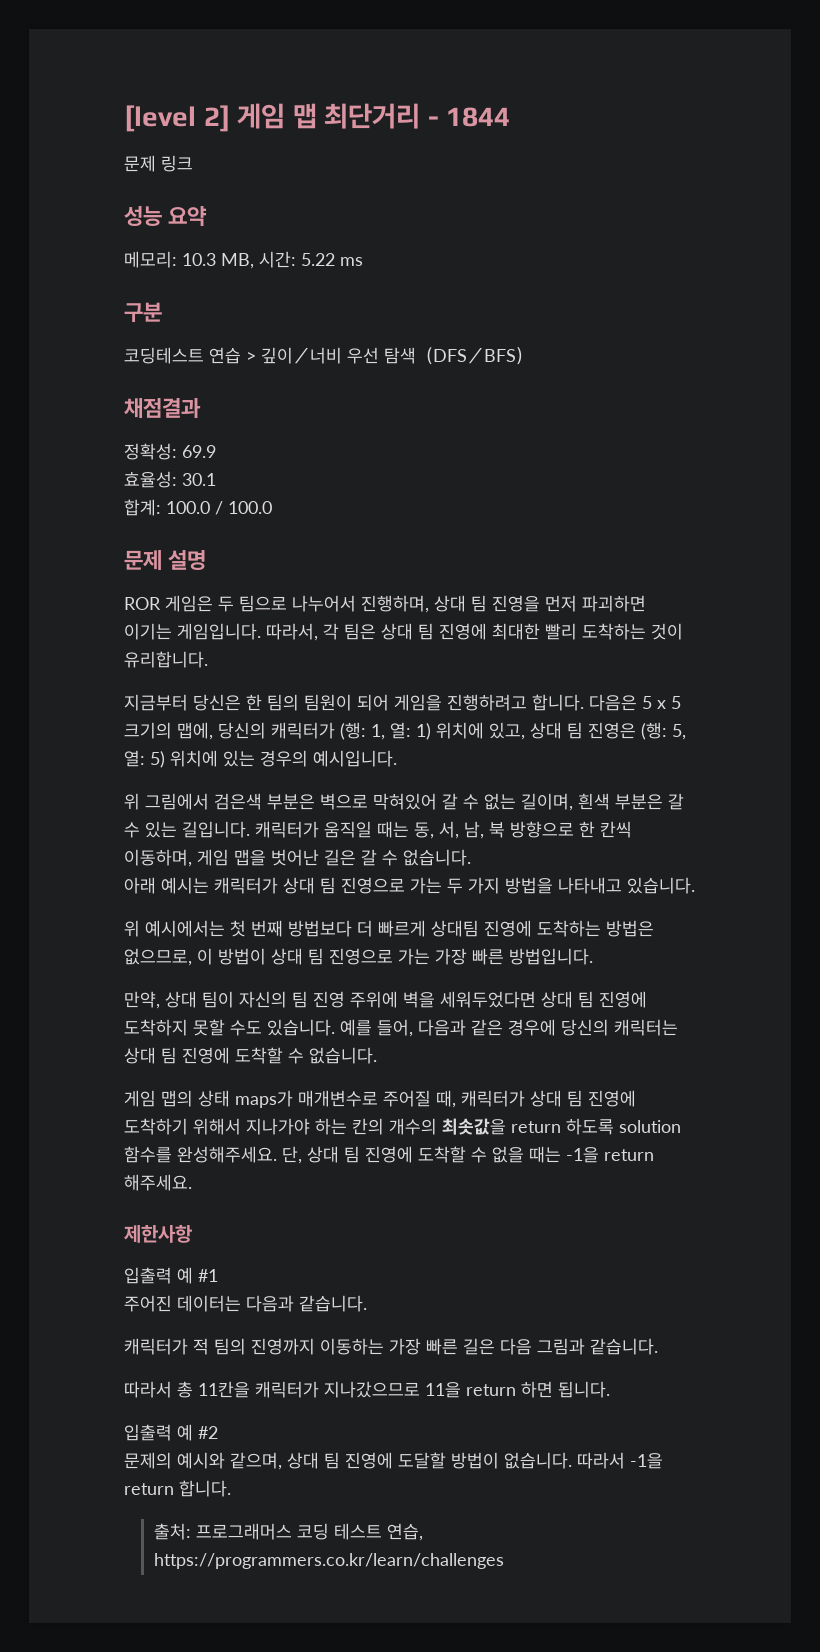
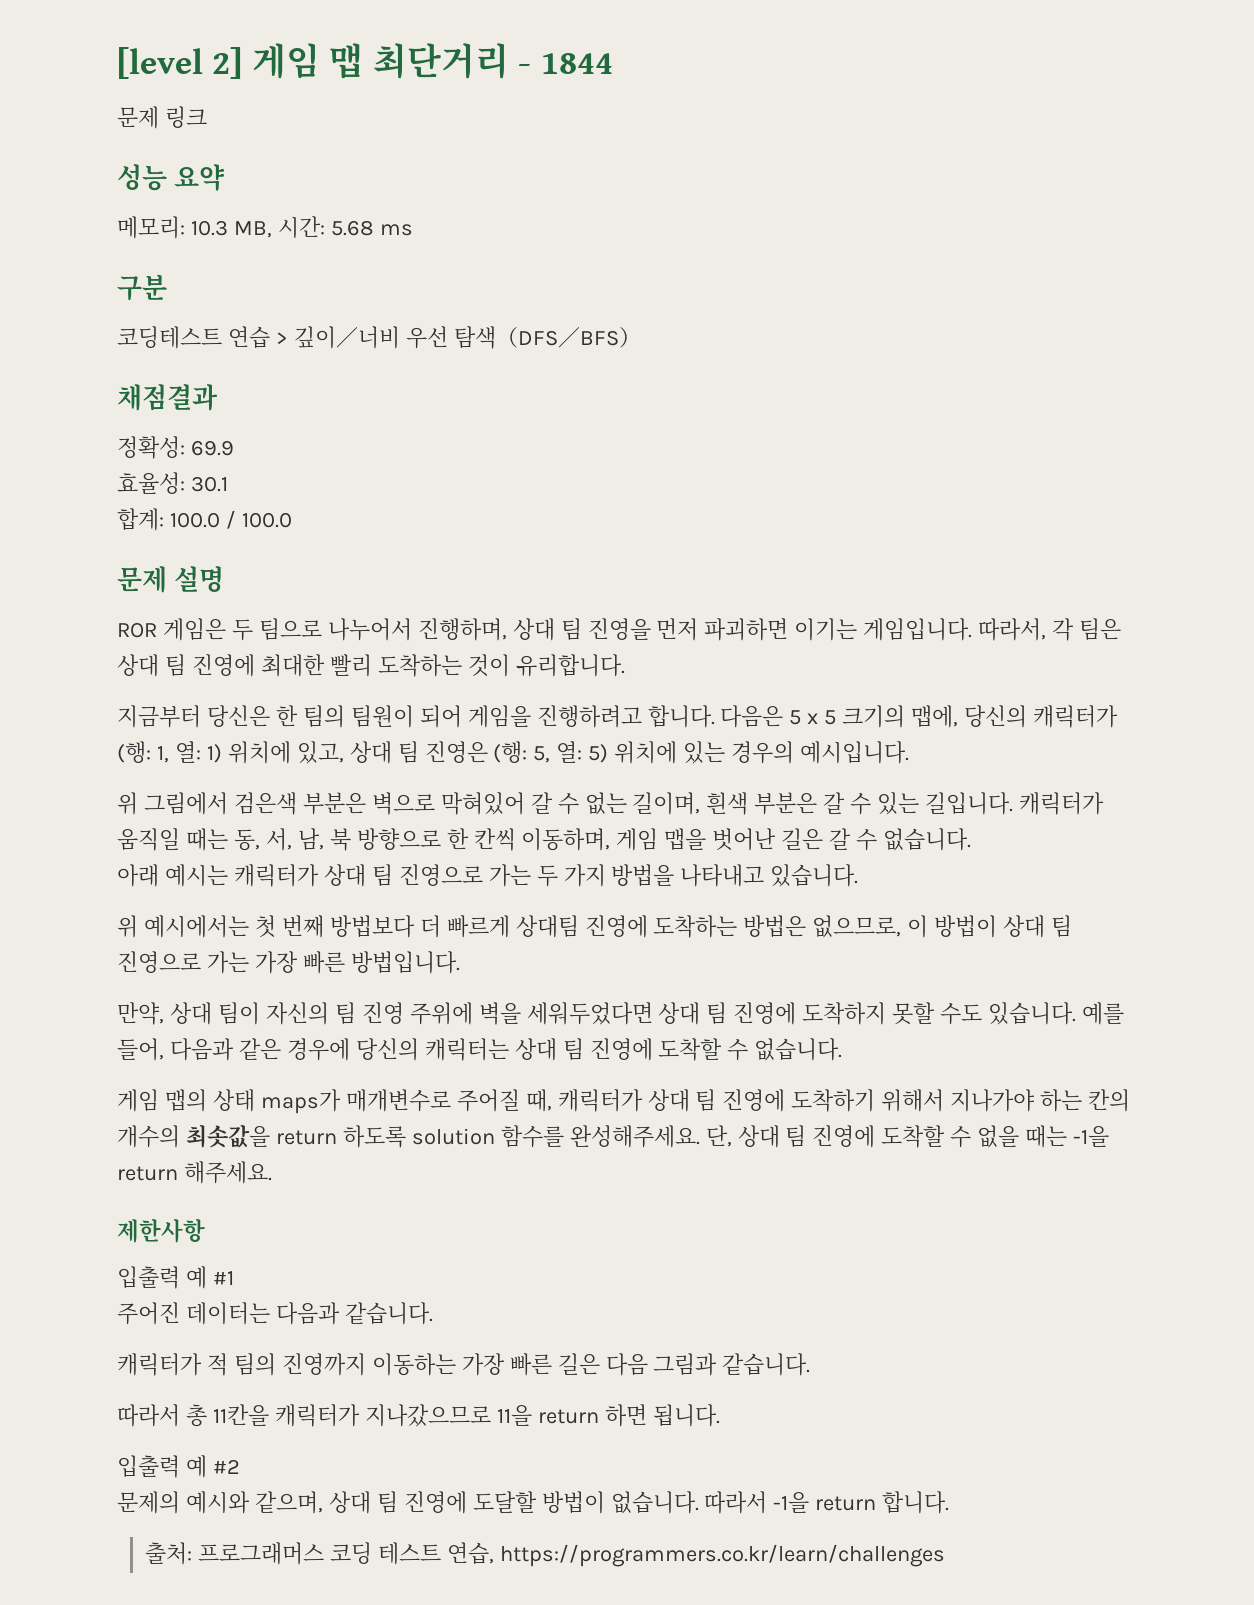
[301,253,335,266] 5.22 -> [330,220,374,236] 5.68

